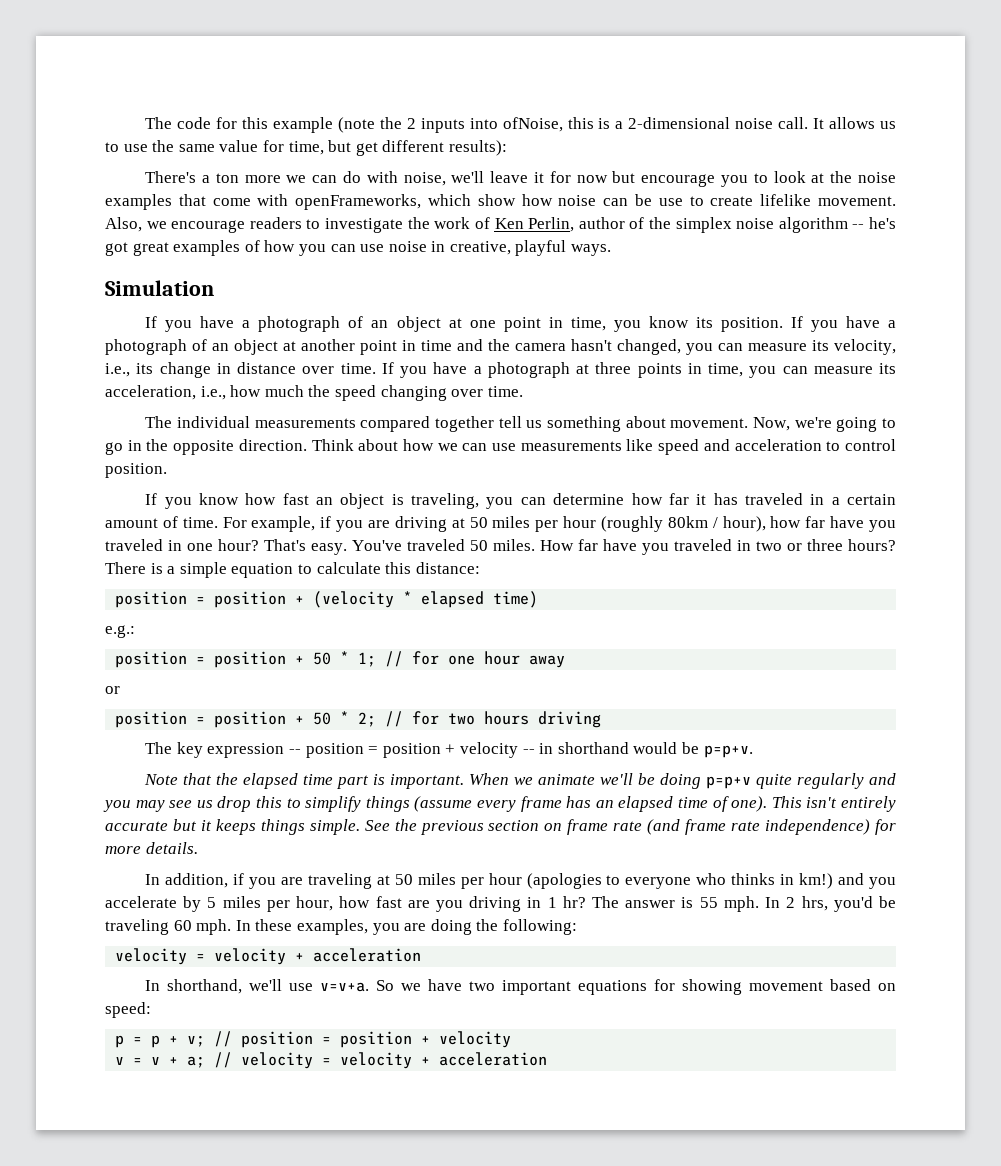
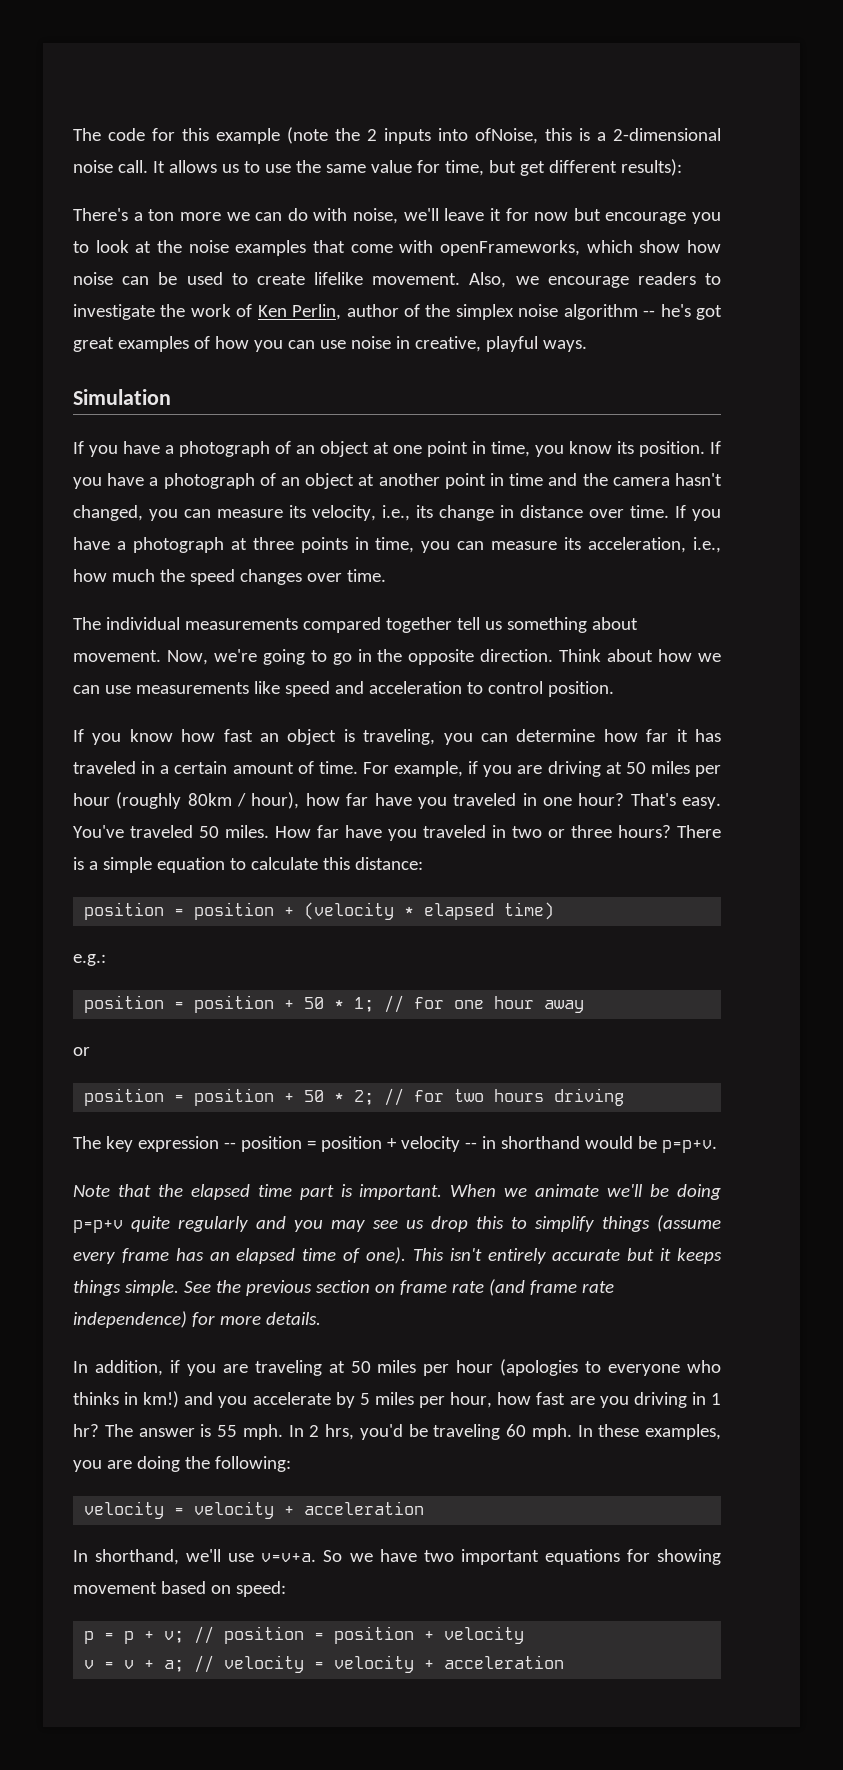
[658,198,683,206] use -> [186,272,223,285] used
[380,385,447,401] changing -> [239,569,302,585] changes

